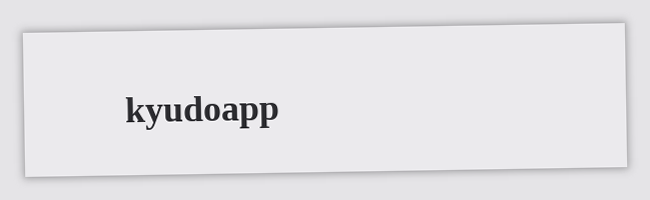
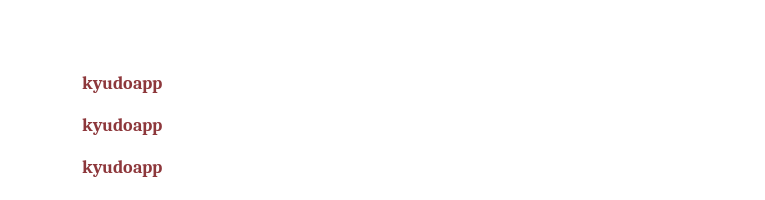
[124,94,280,131] kyudoapp -> [82,76,162,93] [82,118,162,135] [82,160,162,177] kyudoapp // kyudoapp // kyudoapp

